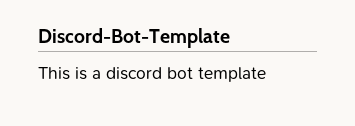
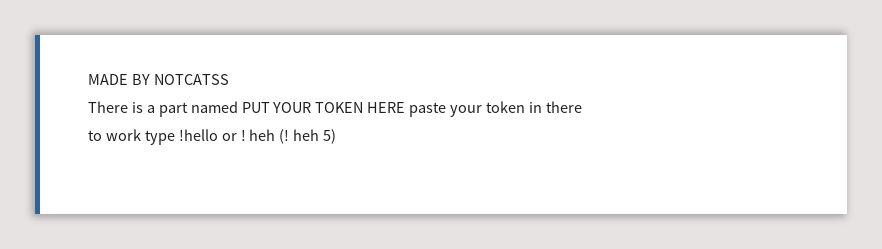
[38,28,230,48] [38,67,266,82] Discord-Bot-Template // This is a discord bot template -> [88,74,229,85] [88,101,582,117] [88,129,337,145] MADE BY NOTCATSS // There is a part named PUT YOUR TOKEN HERE paste your token in there // to work type !hello or ! heh (! heh 5)

